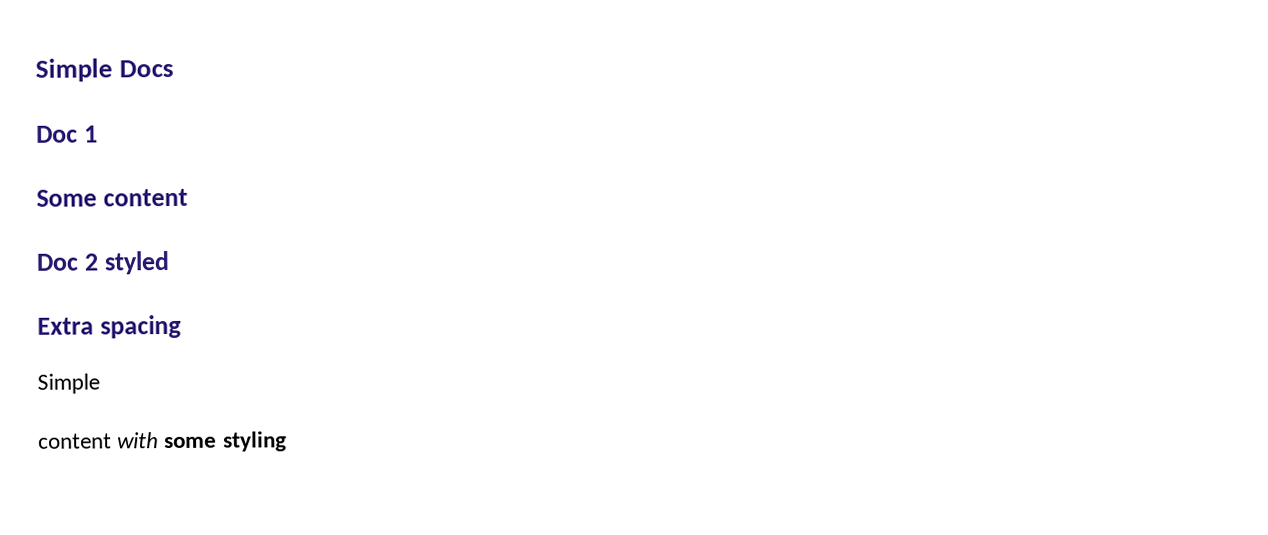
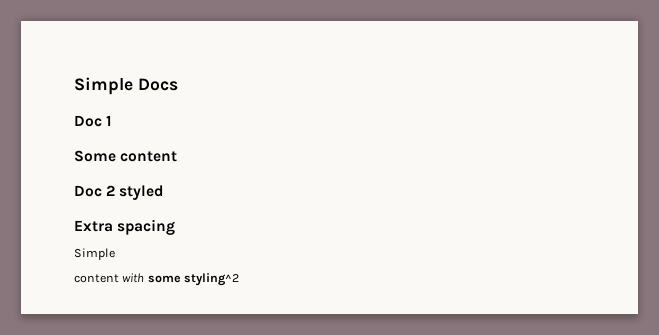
[222,431,287,452] styling -> [184,273,240,286] styling^2

